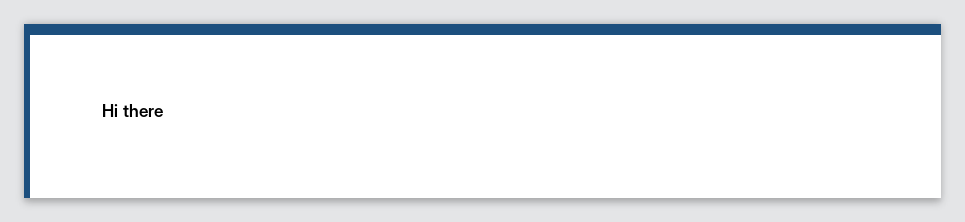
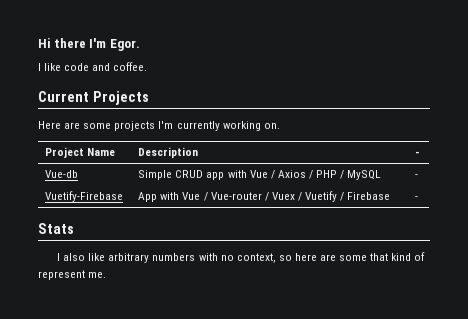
(163, 110) none -> [89,38,140,51] [38,62,148,71] [38,91,149,105] [38,121,280,131] [45,147,116,158] [138,147,199,158] [415,151,421,156] [45,170,79,178] [138,170,382,180] [415,174,419,178] [45,191,124,202] [138,191,391,202] [415,196,419,200] [38,223,74,234] [57,252,426,263] [38,270,107,280] I'm Egor. // I like code and coffee. // Current Projects // Here are some projects I'm currently working on. // Project Name | Description | - // Vue-db | Simple CRUD app with Vue / Axios / PHP / MySQL | - // Vuetify-Firebase | App with Vue / Vue-router / Vuex / Vuetify / Firebase | - // Stats // I also like arbitrary numbers with no context, so here are some that kind of represent me.

